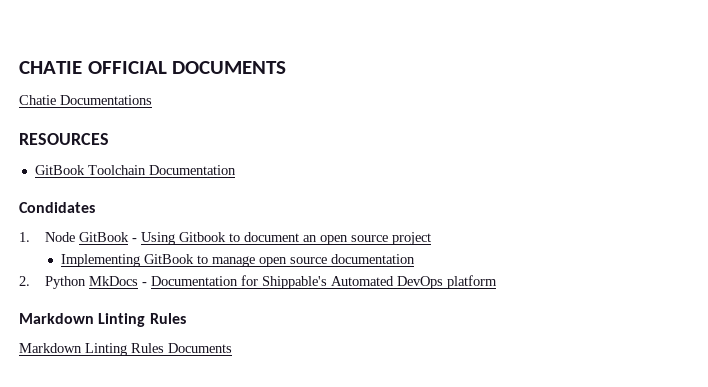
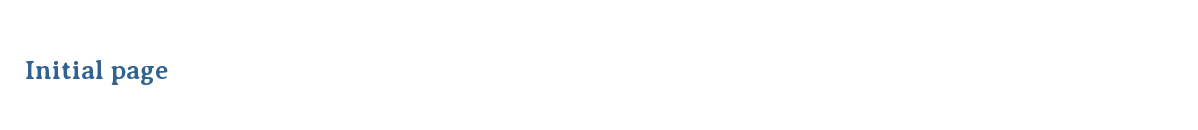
[19,61,287,74] [19,95,152,105] [19,133,109,145] [34,165,236,175] [19,202,95,213] [19,232,431,245] [60,254,415,267] [19,275,497,289] [19,313,186,327] [19,343,232,356] CHATIE OFFICIAL DOCUMENTS // Chatie Documentations // RESOURCES // GitBook Toolchain Documentation // Condidates // 1. Node GitBook - Using Gitbook to document an open source project // Implementing GitBook to manage open source documentation // 2. Python MkDocs - Documentation for Shippable's Automated DevOps platform // Markdown Linting Rules // Markdown Linting Rules Documents -> [25,60,169,85] Initial page

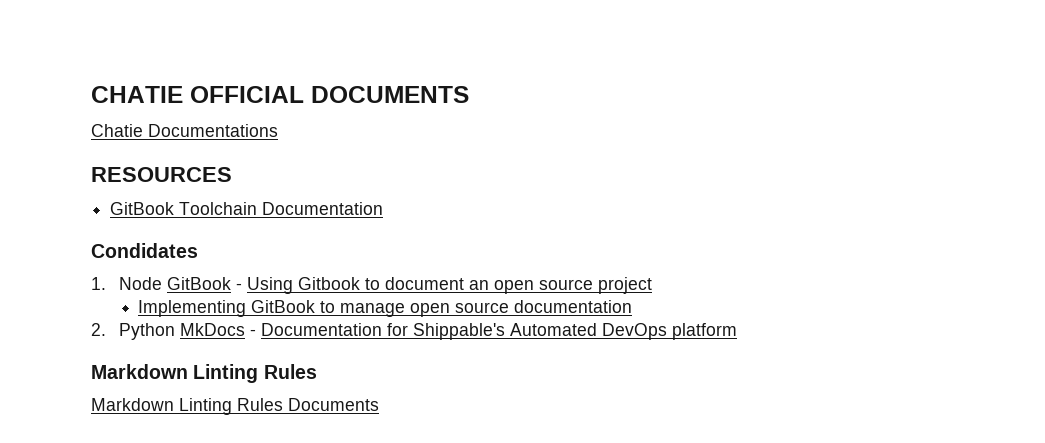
[25,60,169,85] Initial page -> [91,86,469,103] [91,124,278,137] [91,167,232,182] [110,202,384,215] [91,243,198,258] [91,277,653,294] [138,300,633,317] [91,323,738,340] [91,364,317,383] [91,398,379,415] CHATIE OFFICIAL DOCUMENTS // Chatie Documentations // RESOURCES // GitBook Toolchain Documentation // Condidates // 1. Node GitBook - Using Gitbook to document an open source project // Implementing GitBook to manage open source documentation // 2. Python MkDocs - Documentation for Shippable's Automated DevOps platform // Markdown Linting Rules // Markdown Linting Rules Documents

